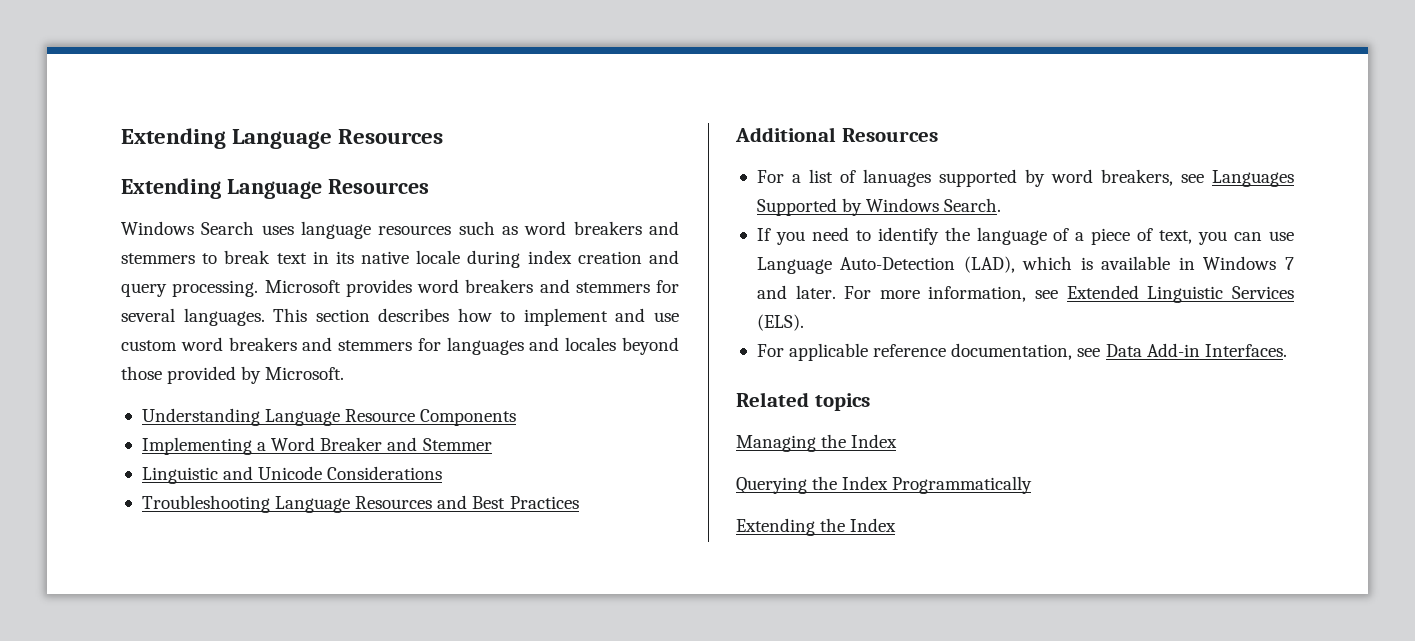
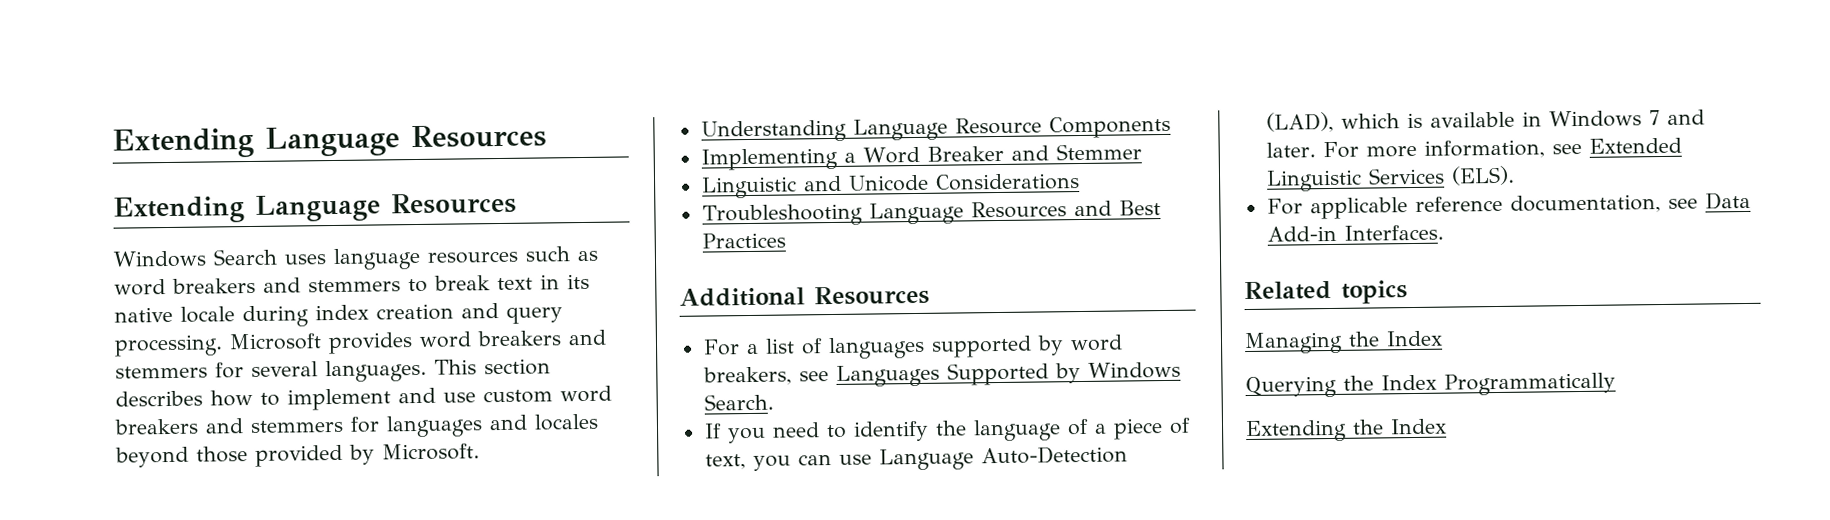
[862,169,931,187] lanuages -> [827,336,925,360] languages

